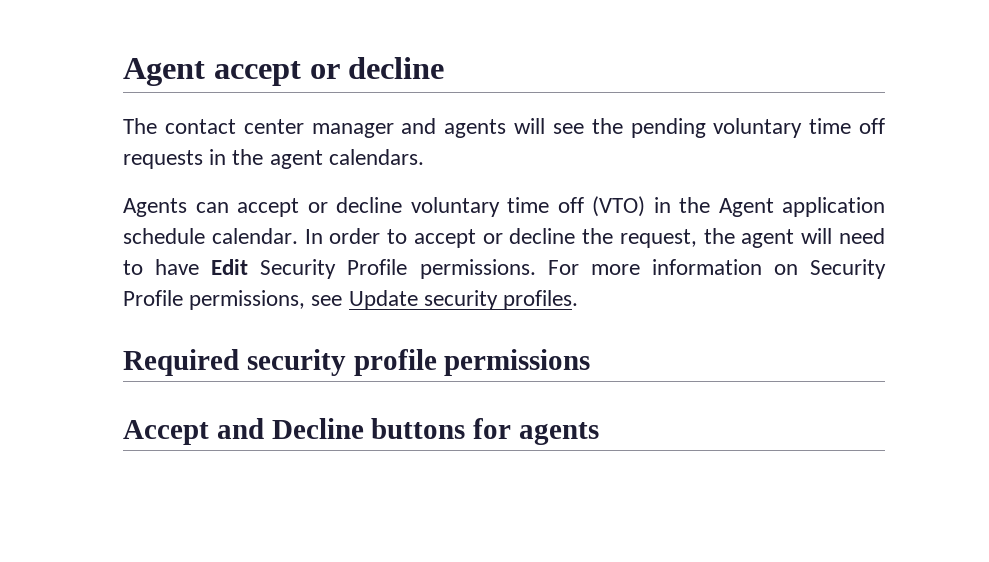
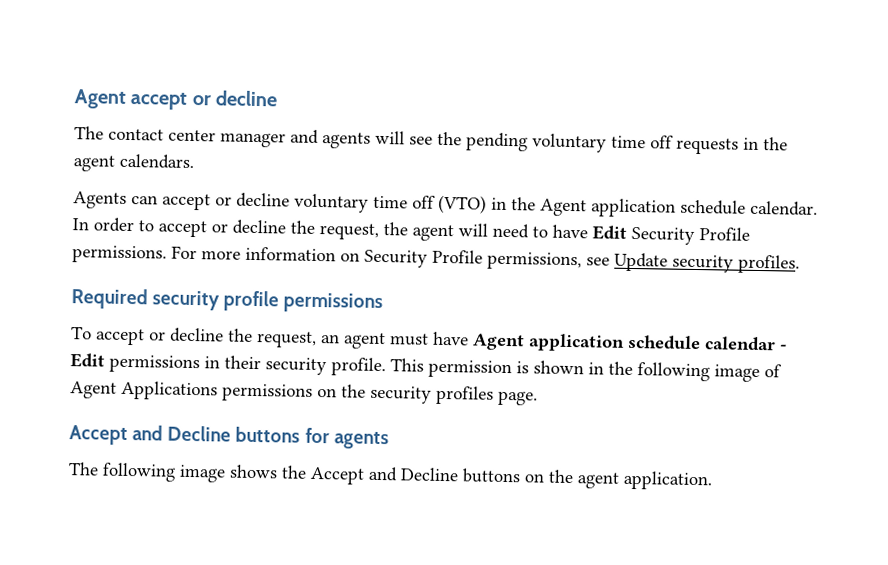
(591, 362) none -> [71,326,788,352] [70,353,782,383] [70,380,538,406] // To accept or decline the request, an agent must have Agent application schedule calendar - Edit permissions in their security profile. This permission is shown in the following image of Agent Applications permissions on the security profiles page.
(600, 433) none -> [68,462,713,491] // The following image shows the Accept and Decline buttons on the agent application.

